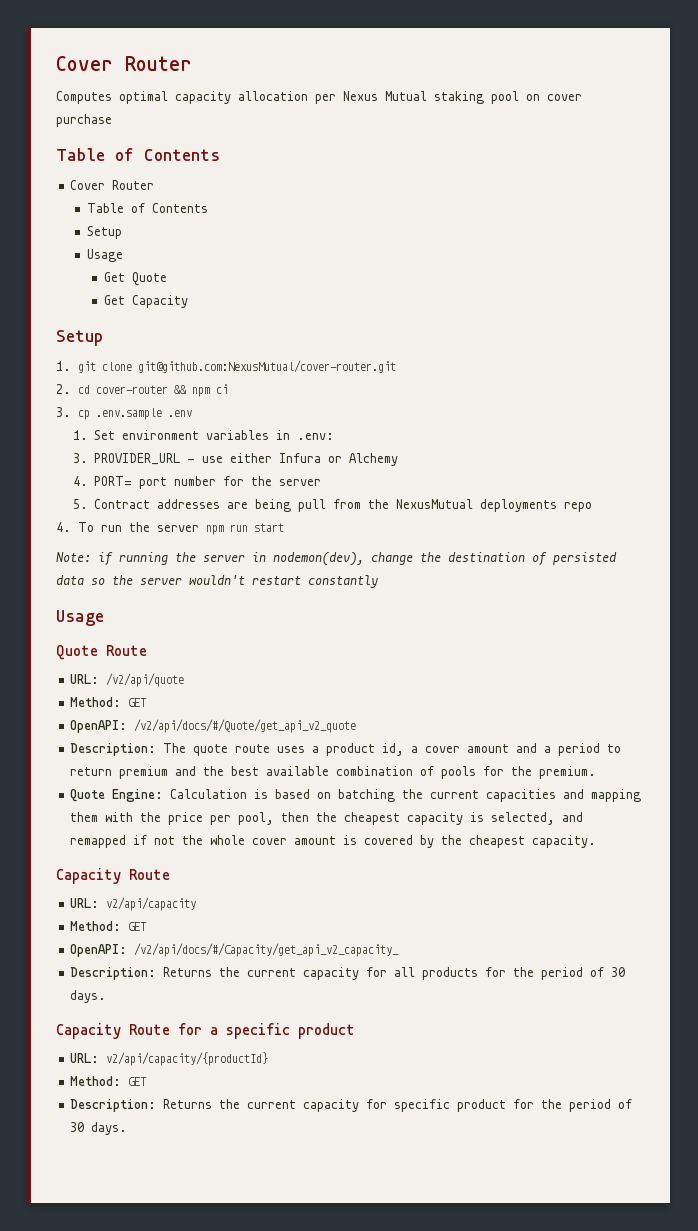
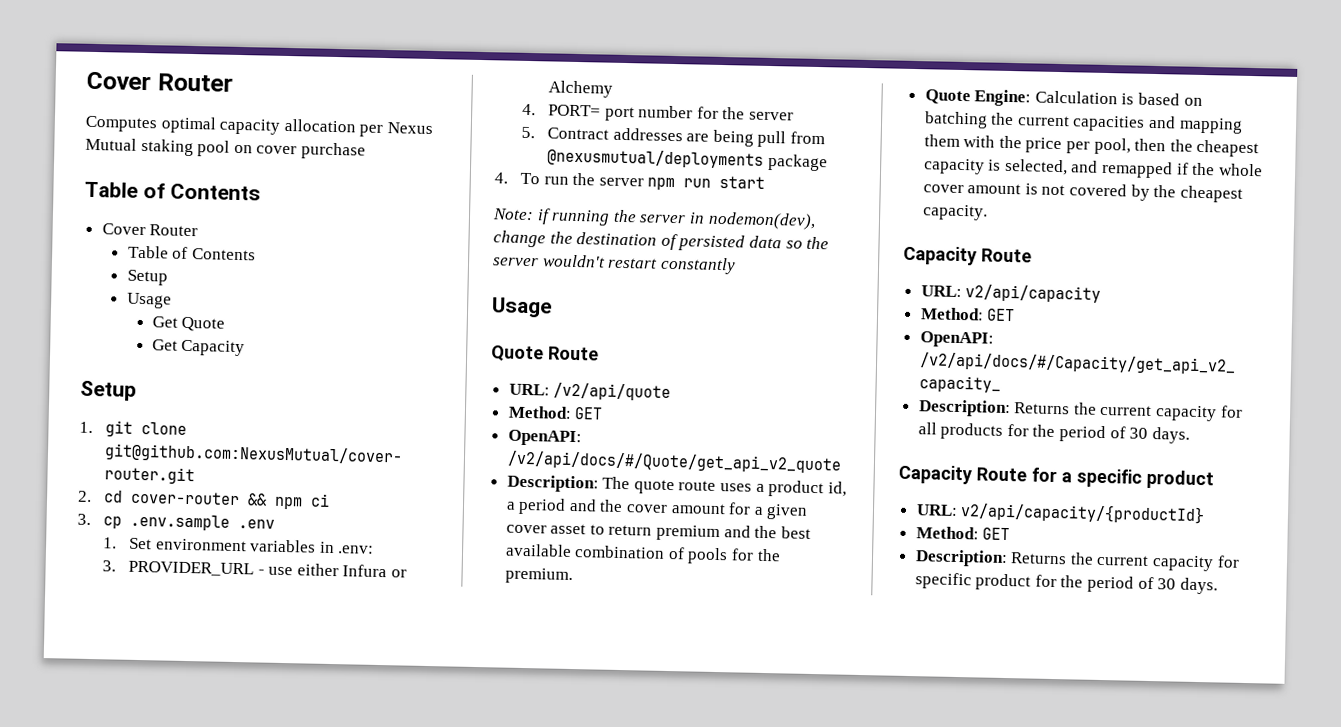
[368,499,593,512] the NexusMutual deployments repo -> [547,148,828,172] @nexusmutual/deployments package
[425,743,601,756] cover amount and a period -> [518,497,809,520] [505,523,587,535] period and the cover amount for a given cover asset
[154,836,176,845] not -> (1189, 168) none
(358, 840) none -> [1041,184,1066,196] not

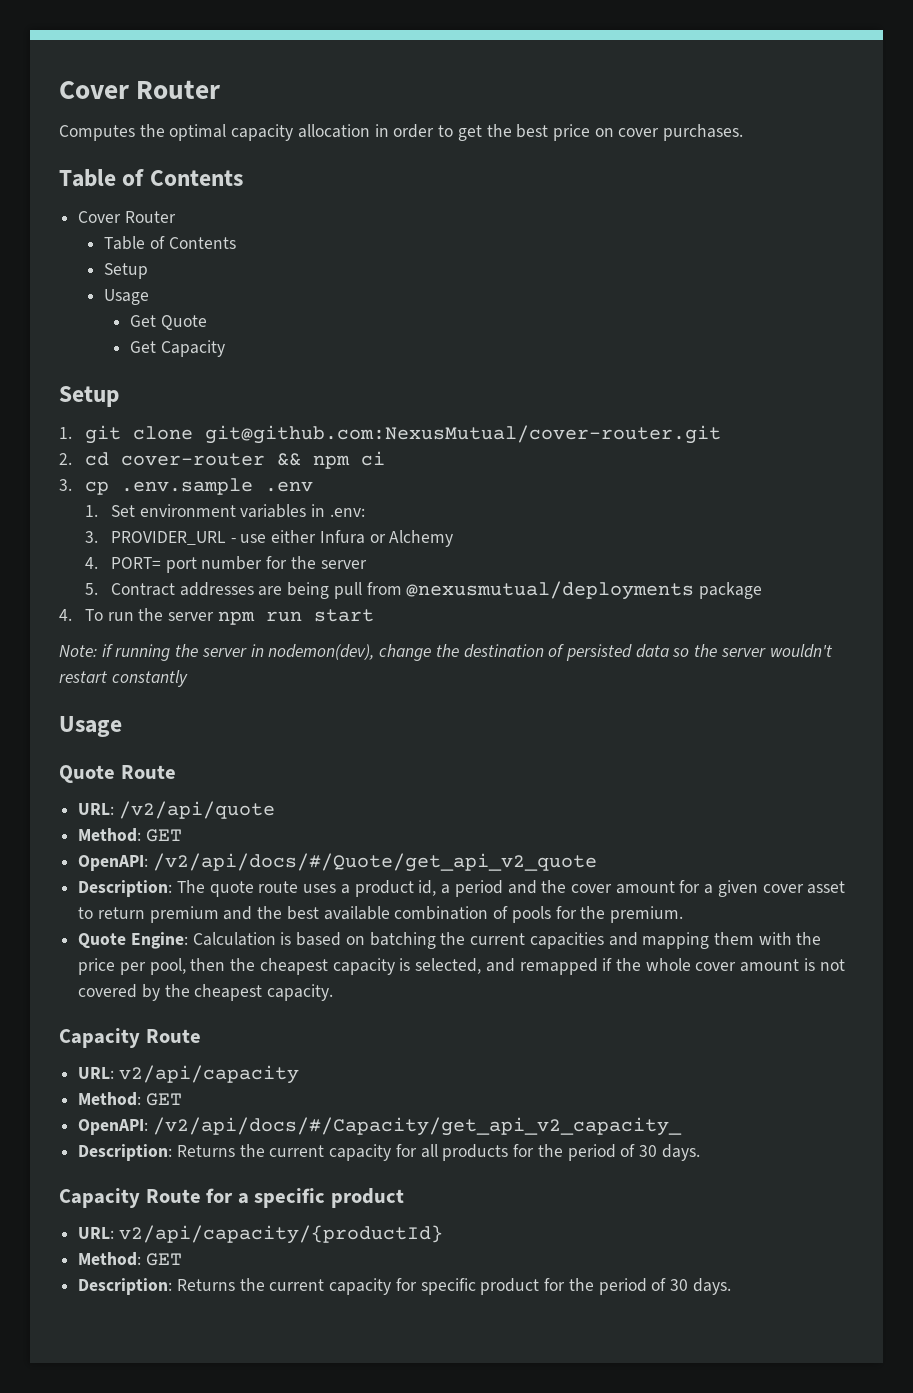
(158, 124) none -> [139,124,165,137] the
[359,122,433,137] [85,137,231,157] per Nexus Mutual staking pool -> [374,124,590,141] in order to get the best price
[300,142,366,160] purchase -> [663,124,744,141] purchases.

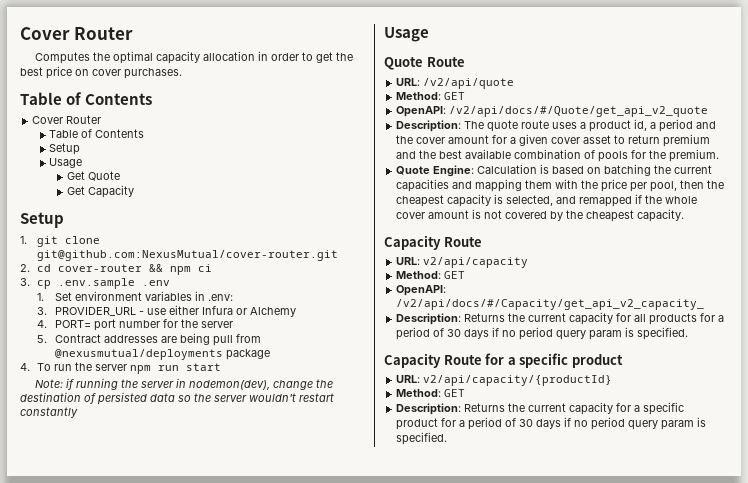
[537,1144,700,1161] the period of 30 days. -> [718,315,725,322] [396,327,689,340] a period of 30 days if no period query param is specified.
(417, 1284) none -> [634,405,641,412] a
[568,1278,731,1295] the period of 30 days. -> [459,417,707,430] [396,432,448,445] a period of 30 days if no period query param is specified.

